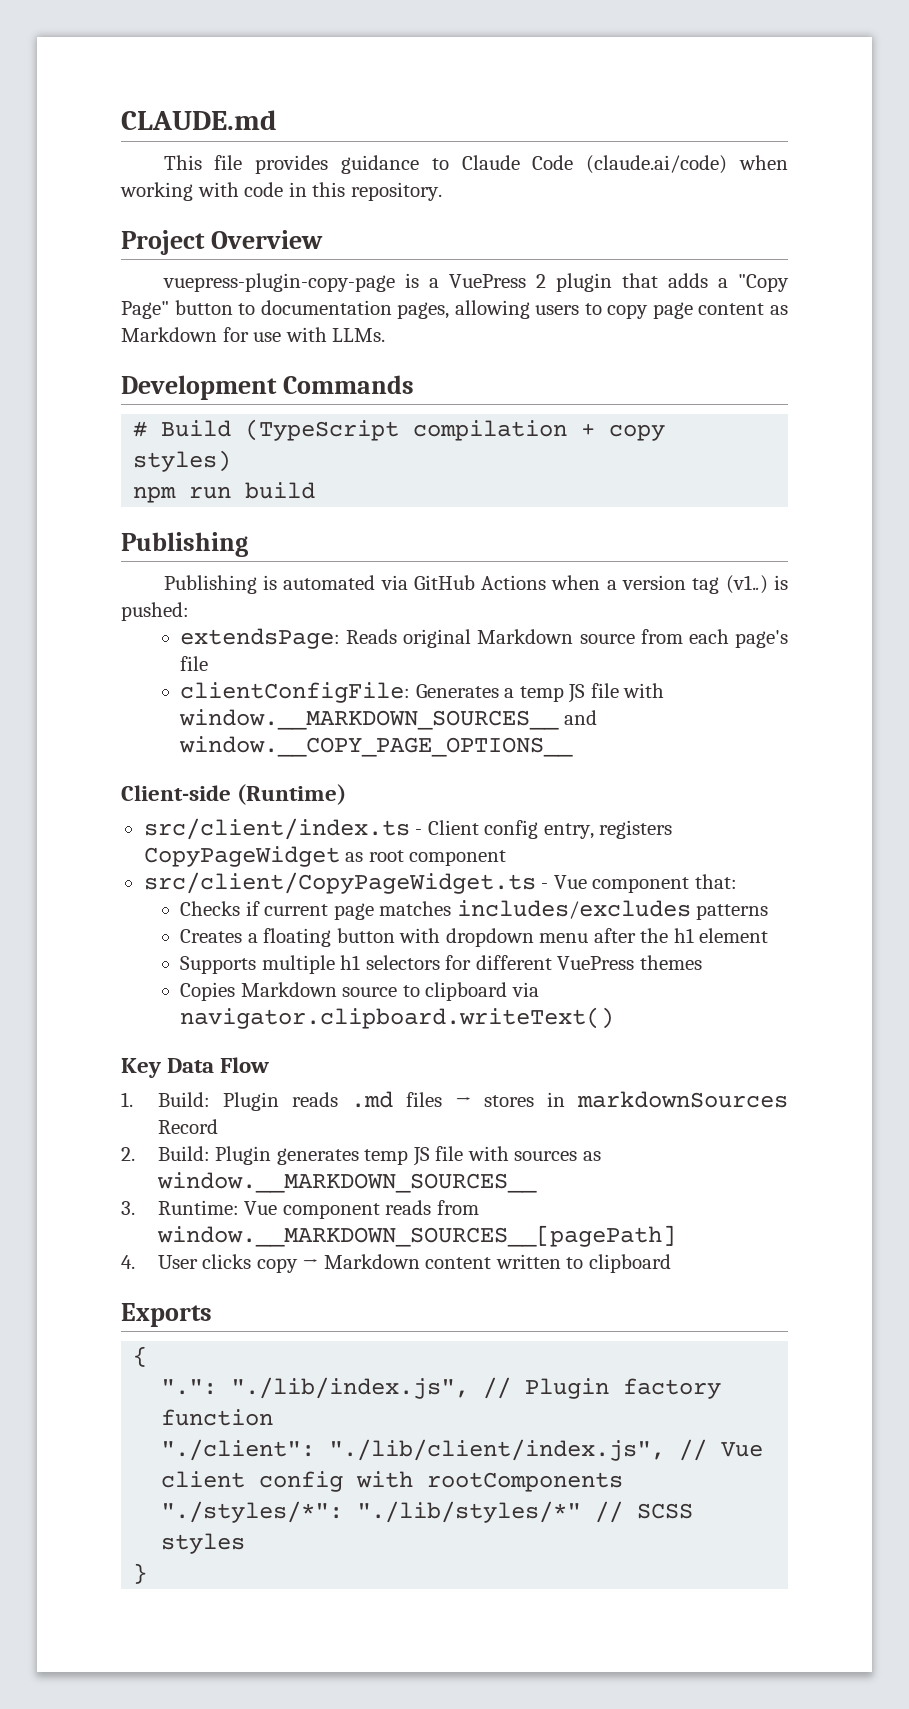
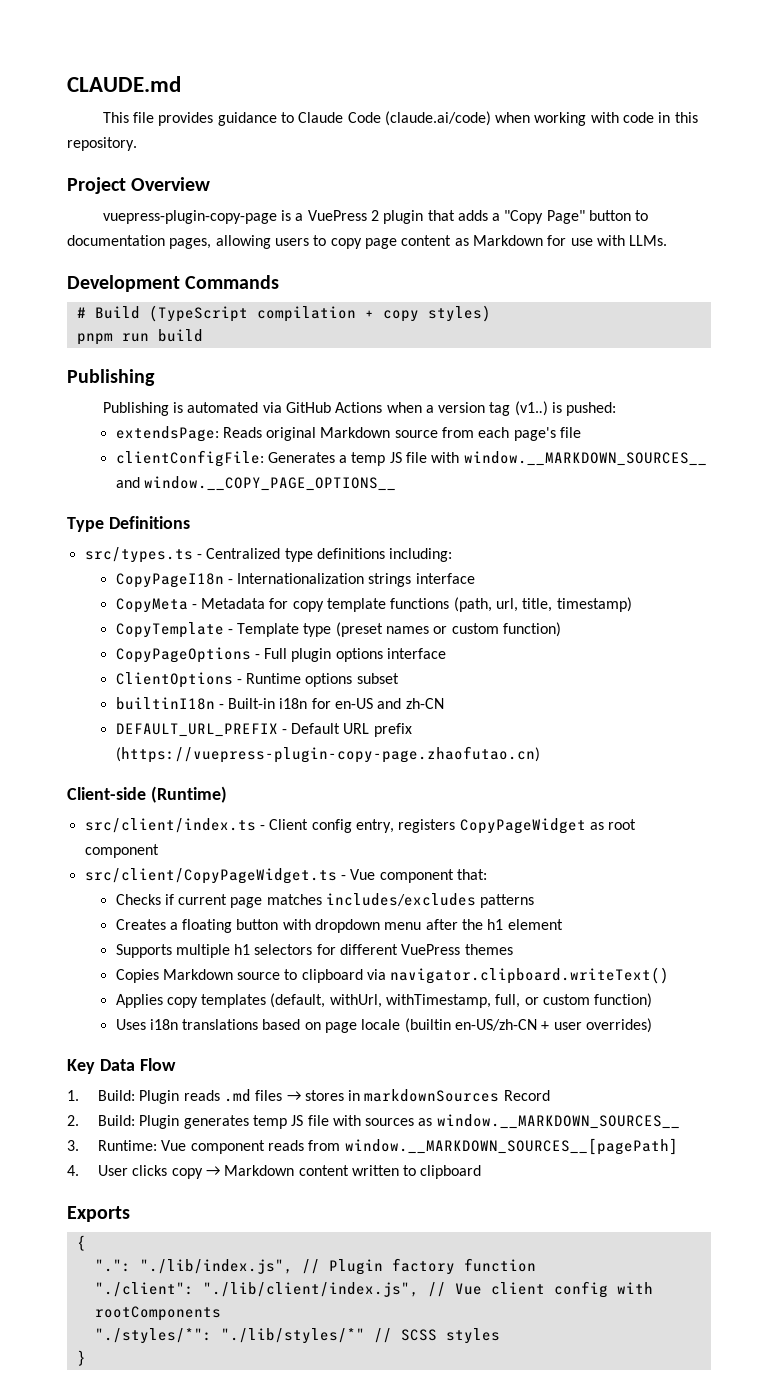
[133,486,177,503] npm -> [76,333,113,345] pnpm
(574, 746) none -> [67,516,190,532] [84,547,453,563] [115,573,475,588] [115,597,632,613] [115,622,562,638] [115,647,447,663] [115,672,399,688] [115,697,444,710] [115,723,412,737] [115,746,540,763] // Type Definitions // src/types.ts - Centralized type definitions including: // CopyPageI18n - Internationalization strings interface // CopyMeta - Metadata for copy template functions (path, url, title, timestamp) // CopyTemplate - Template type (preset names or custom function) // CopyPageOptions - Full plugin options interface // ClientOptions - Runtime options subset // builtinI18n - Built-in i18n for en-US and zh-CN // DEFAULT_URL_PREFIX - Default URL prefix (https://vuepress-plugin-copy-page.zhaofutao.cn)
(615, 1018) none -> [115,993,653,1008] [115,1018,653,1033] // Applies copy templates (default, withUrl, withTimestamp, full, or custom function) // Uses i18n translations based on page locale (builtin en-US/zh-CN + user overrides)

